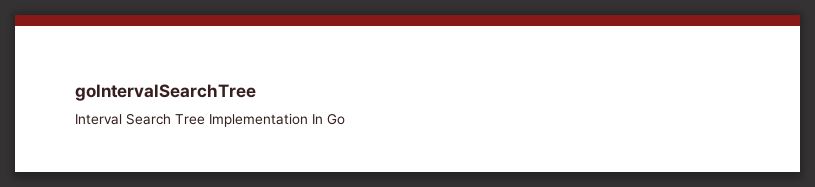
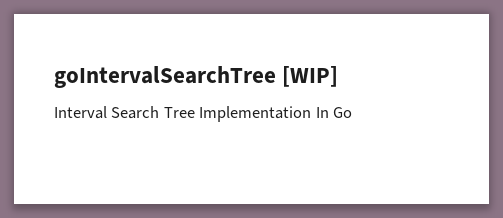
(256, 92) none -> [282,66,339,87] [WIP]

